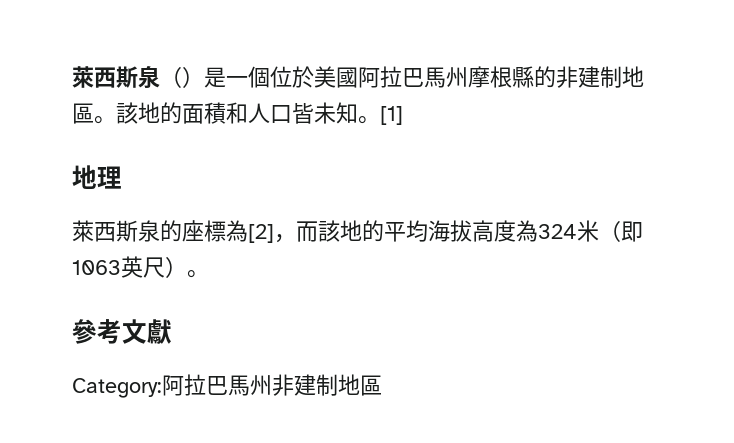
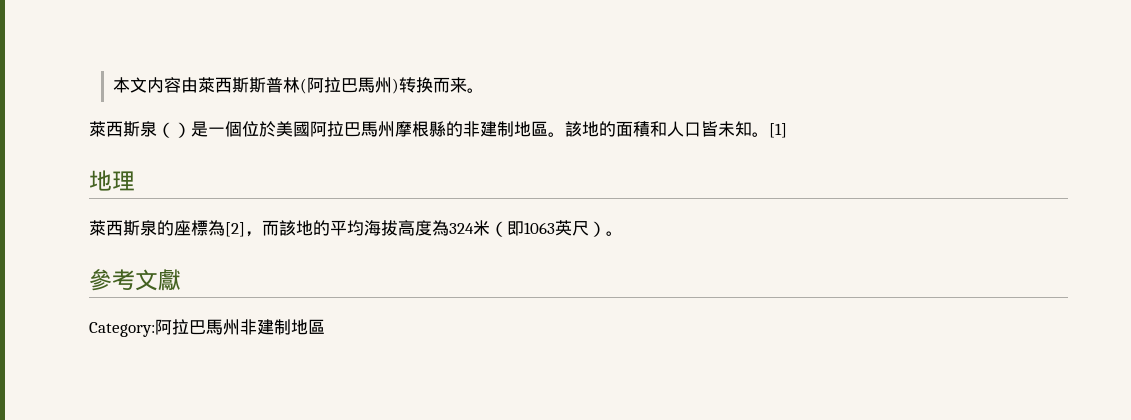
(72, 77) none -> [113,77,485,94] 本文内容由萊西斯斯普林(阿拉巴馬州)转换而来。 //

